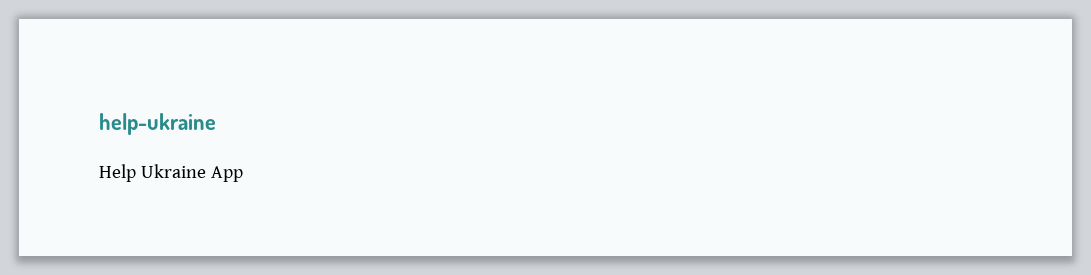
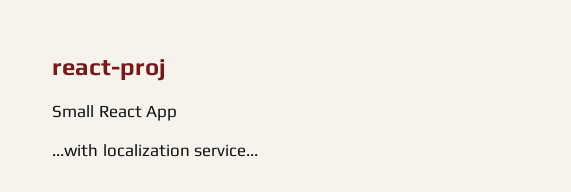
[99,113,216,135] [99,164,243,182] help-ukraine // Help Ukraine App -> [52,59,166,81] [52,105,178,121] [52,144,259,157] react-proj // Small React App // ...with localization service...

